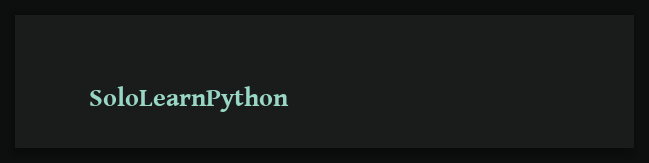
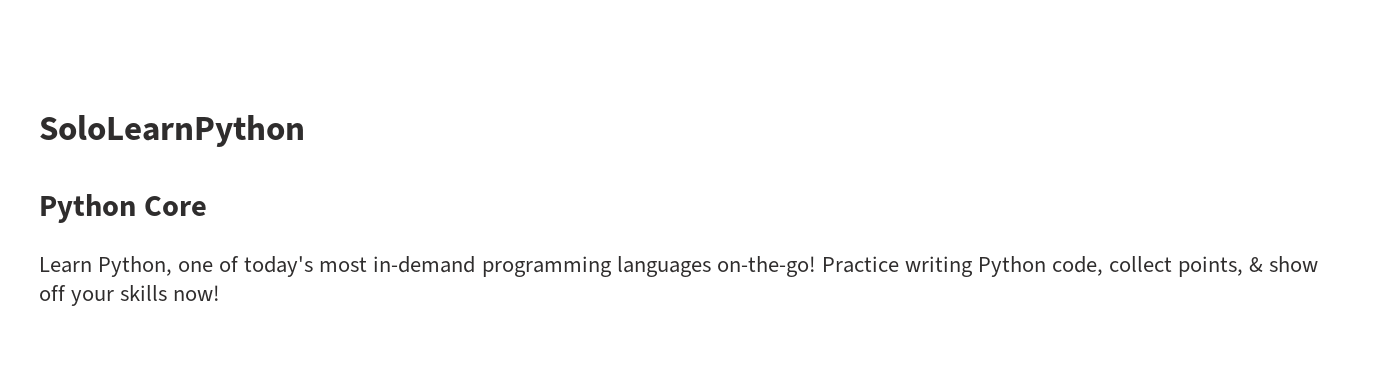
(289, 99) none -> [39,194,208,223] [39,256,1319,277] [39,285,221,306] // Python Core // Learn Python, one of today's most in-demand programming languages on-the-go! Practice writing Python code, collect points, & show off your skills now!

